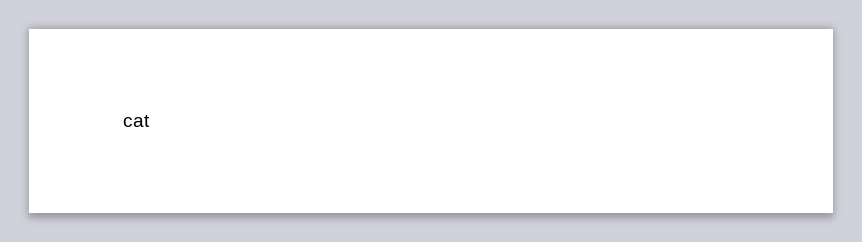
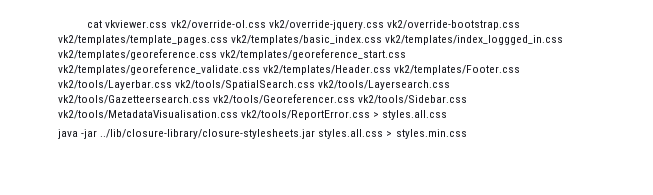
(150, 121) none -> [105,20,520,30] [58,35,564,45] [58,49,407,60] [58,64,521,75] [58,80,451,90] [58,94,468,104] [58,110,448,120] [58,129,467,139] vkviewer.css vk2/override-ol.css vk2/override-jquery.css vk2/override-bootstrap.css vk2/templates/template_pages.css vk2/templates/basic_index.css vk2/templates/index_loggged_in.css vk2/templates/georeference.css vk2/templates/georeference_start.css vk2/templates/georeference_validate.css vk2/templates/Header.css vk2/templates/Footer.css vk2/tools/Layerbar.css vk2/tools/SpatialSearch.css vk2/tools/Layersearch.css vk2/tools/Gazetteersearch.css vk2/tools/Georeferencer.css vk2/tools/Sidebar.css vk2/tools/MetadataVisualisation.css vk2/tools/ReportError.css > styles.all.css // java -jar ../lib/closure-library/closure-stylesheets.jar styles.all.css > styles.min.css

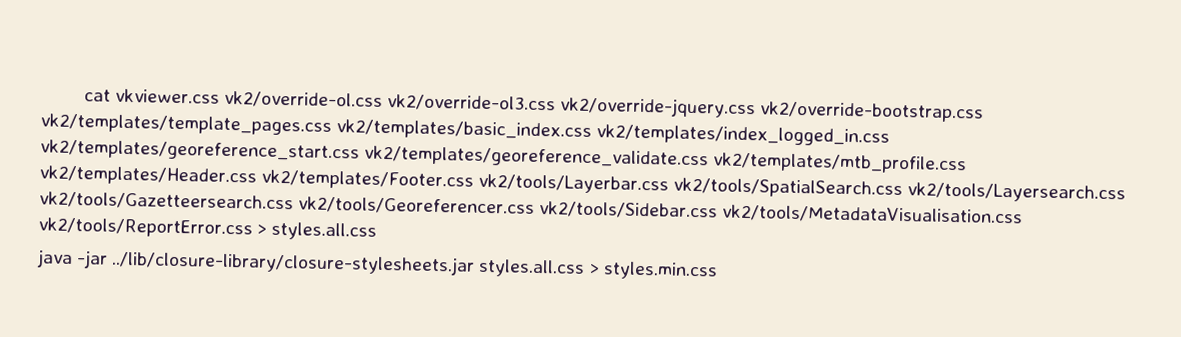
(266, 24) none -> [387,94,557,113] vk2/override-ol3.css
[385,35,564,45] [58,49,217,60] vk2/templates/index_loggged_in.css vk2/templates/georeference.css -> [596,124,891,147] vk2/templates/index_logged_in.css
(260, 69) none -> [713,152,968,175] vk2/templates/mtb_profile.css

